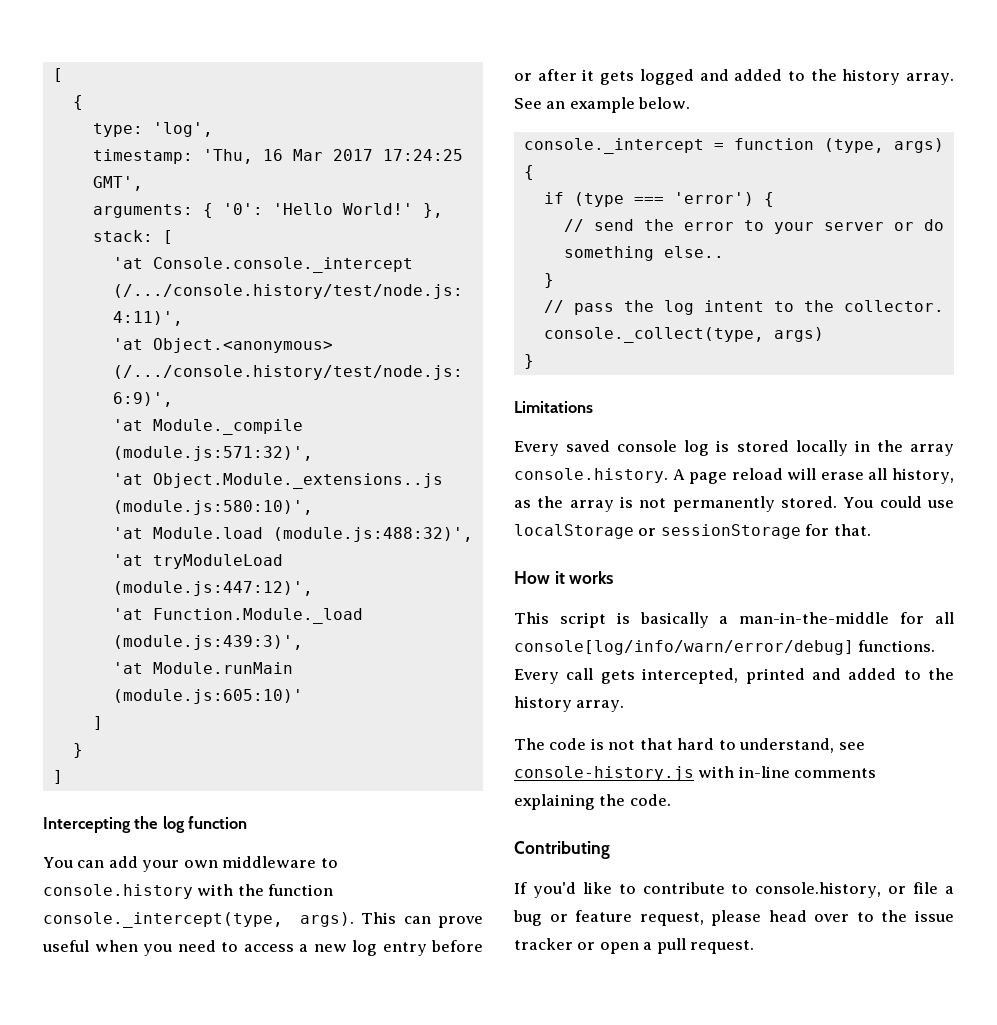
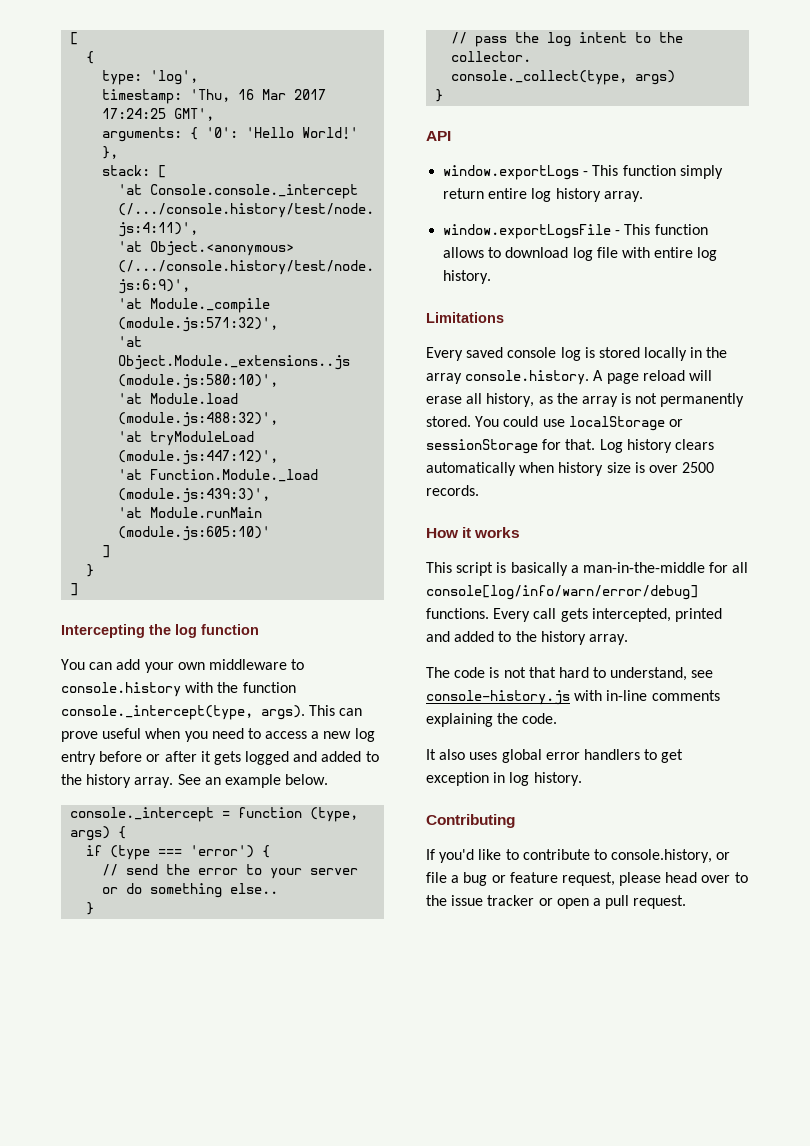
(534, 361) none -> [426,131,451,141] [443,165,723,180] [443,188,643,202] [443,224,708,239] [443,247,718,261] [443,270,492,284] // API // window.exportLogs - This function simply return entire log history array. // window.exportLogsFile - This function allows to download log file with entire log history.
(871, 530) none -> [599,439,714,453] [426,462,715,476] [426,485,479,496] Log history clears automatically when history size is over 2500 records.
(671, 800) none -> [426,749,684,763] [426,772,582,786] // It also uses global error handlers to get exception in log history.

